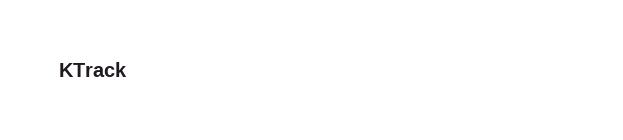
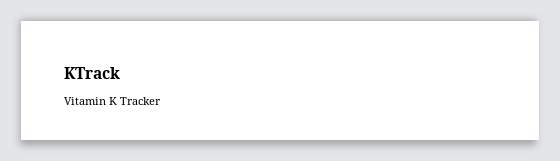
(127, 69) none -> [64,97,161,105] // Vitamin K Tracker

